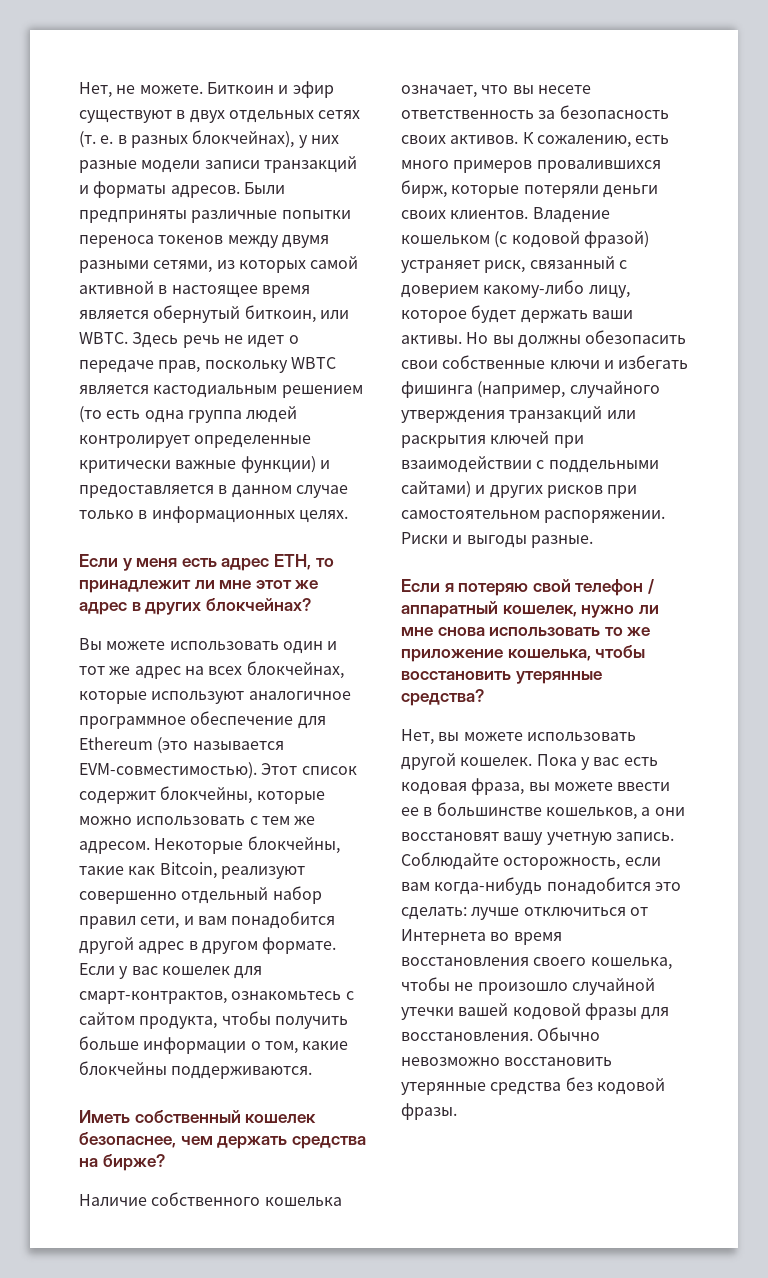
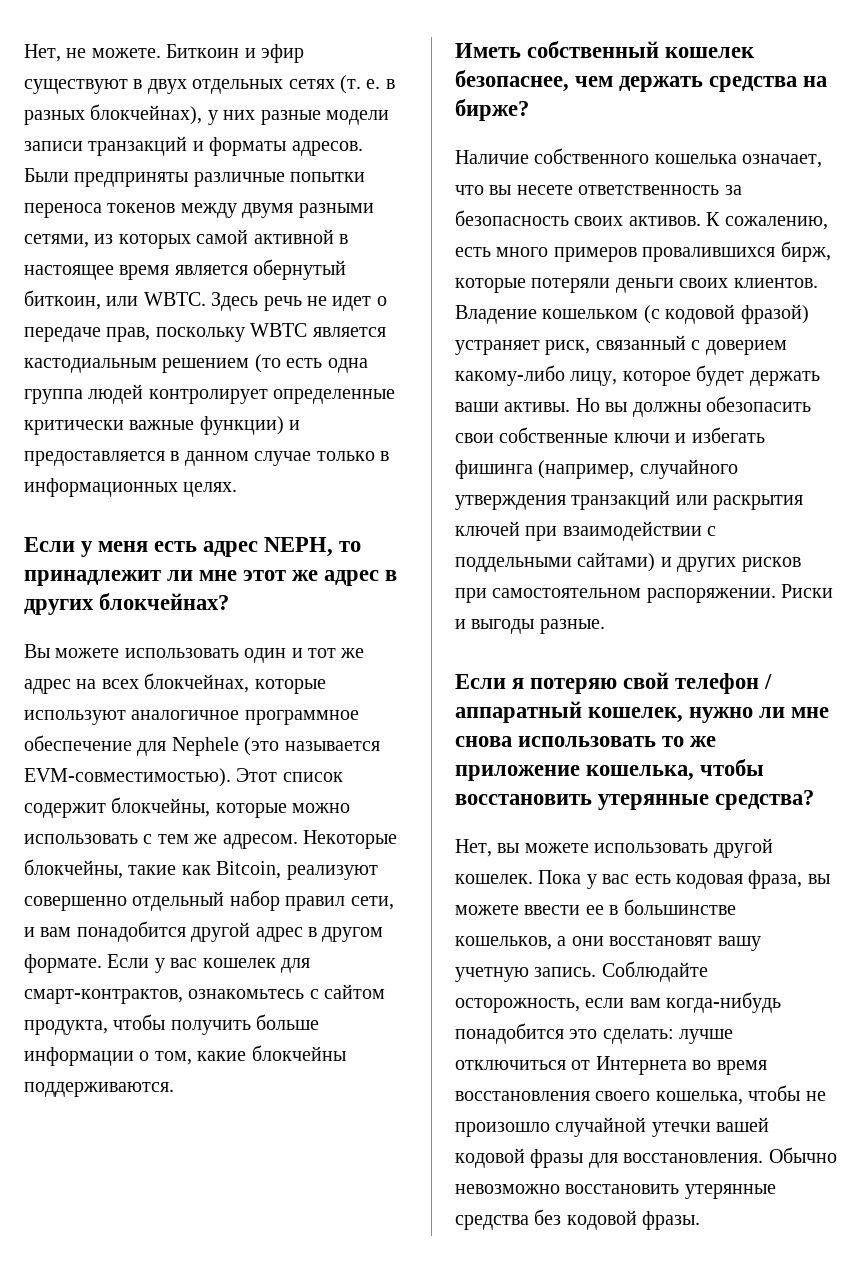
[273,554,311,570] ETH, -> [264,537,334,557] NEPH,
[79,737,153,750] Ethereum -> [171,737,239,756] Nephele

